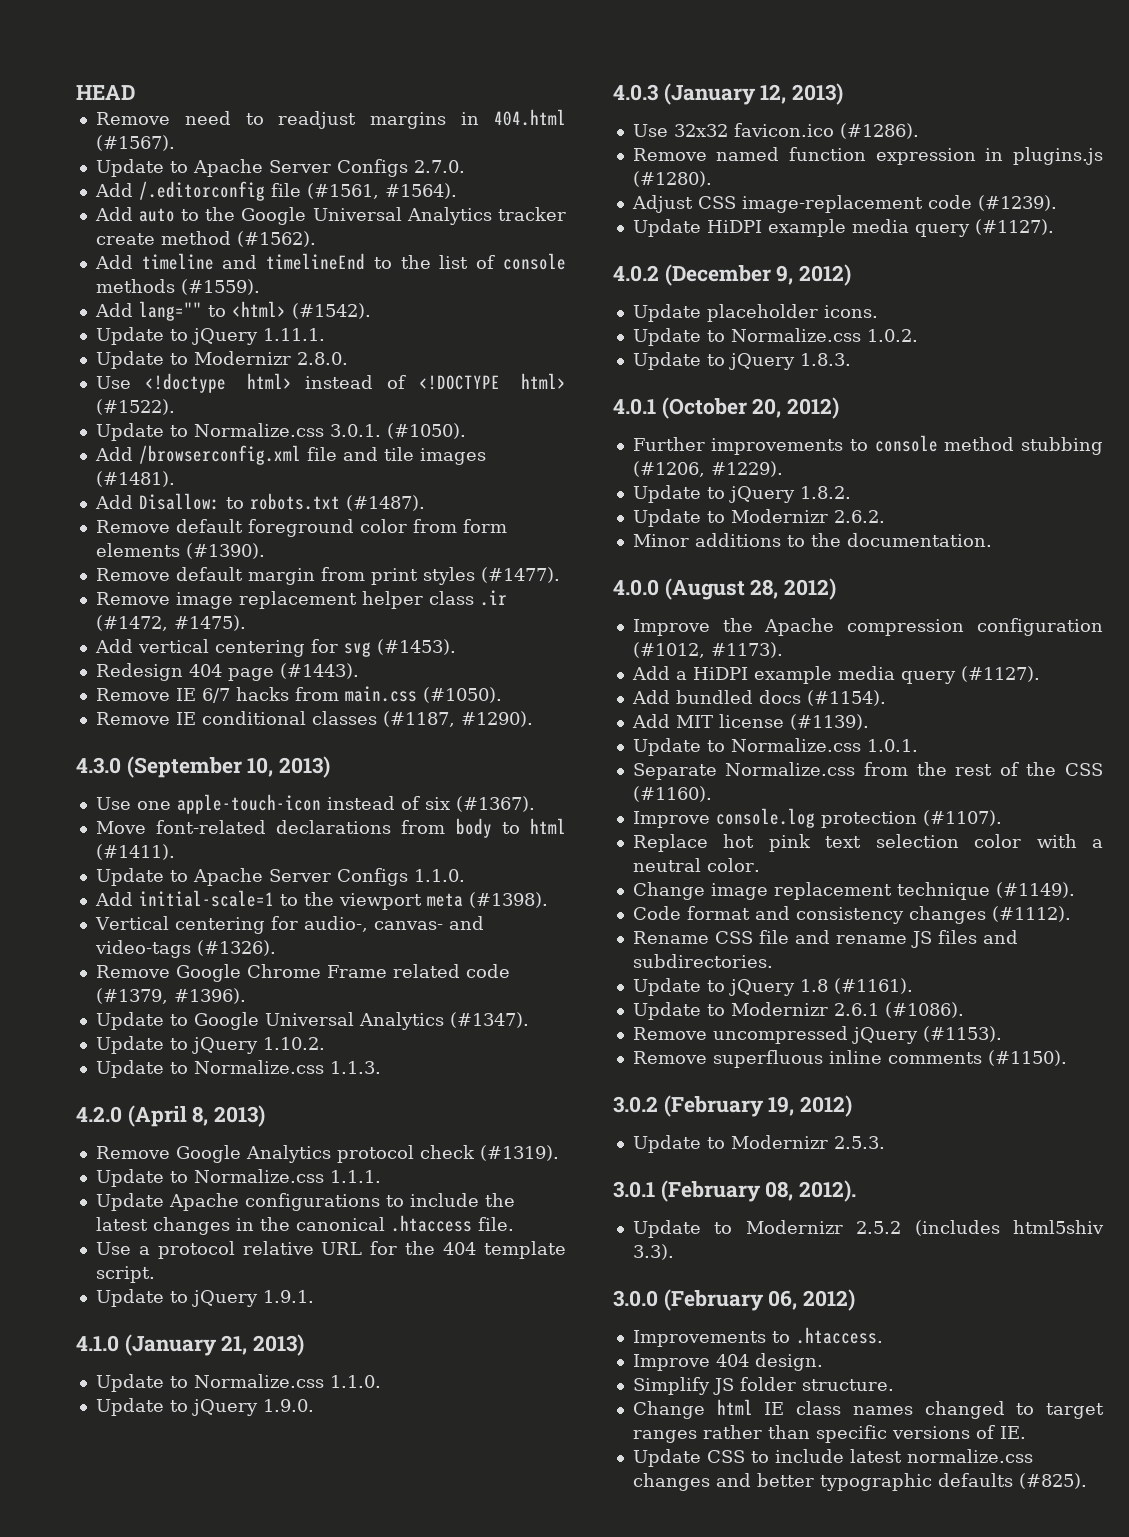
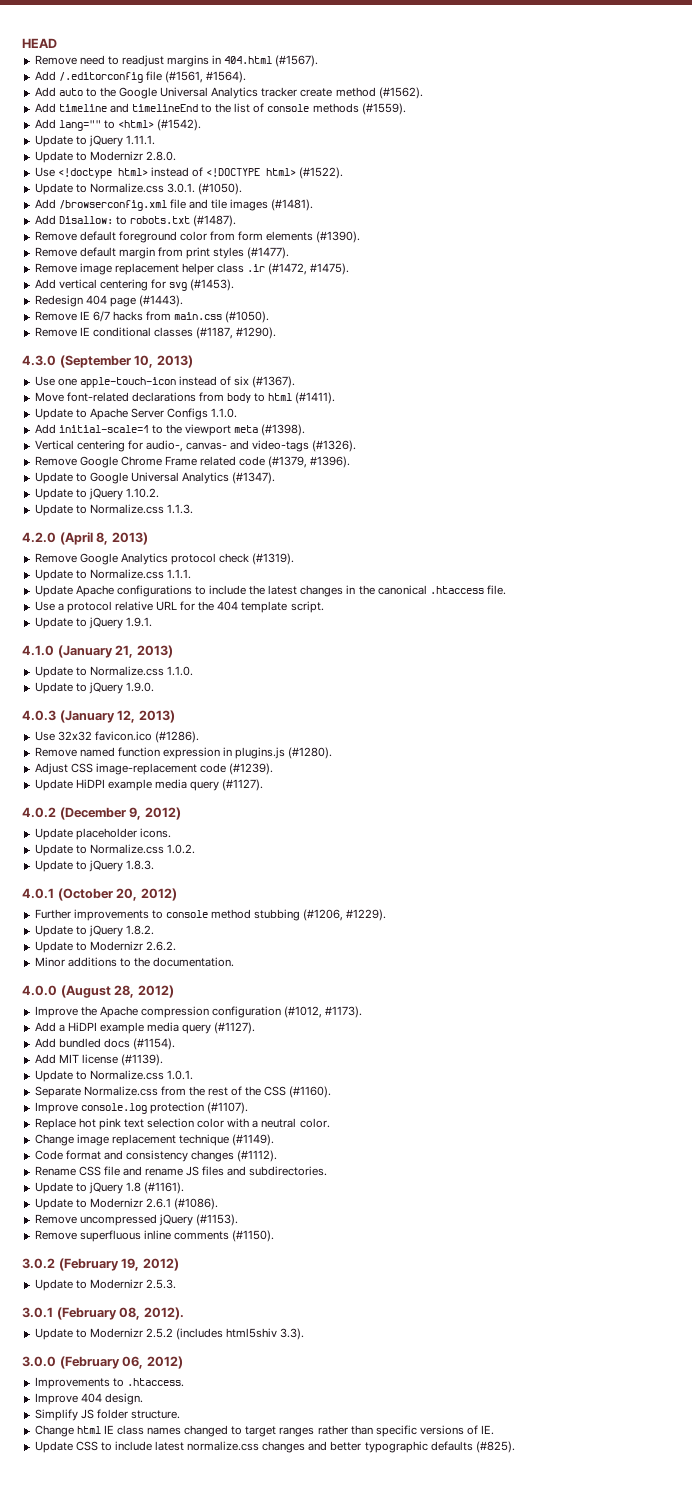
[95,159,465,177] // Update to Apache Server Configs 2.7.0. -> (319, 61) none

